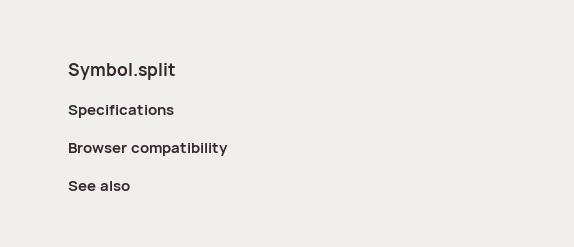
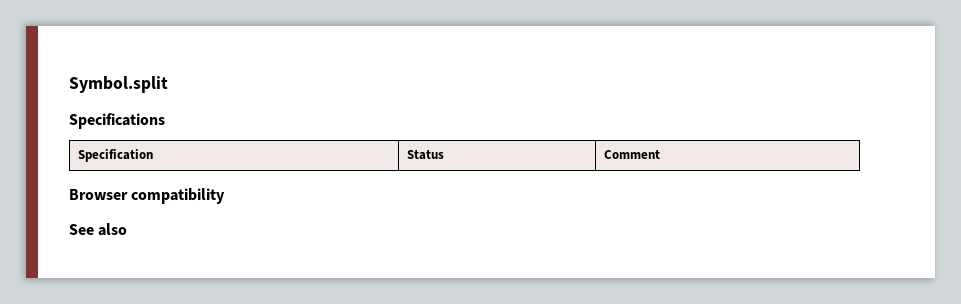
(174, 111) none -> [78,149,154,162] [407,150,445,160] [604,150,661,159] // Specification | Status | Comment

